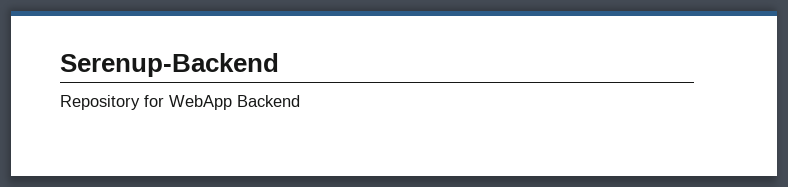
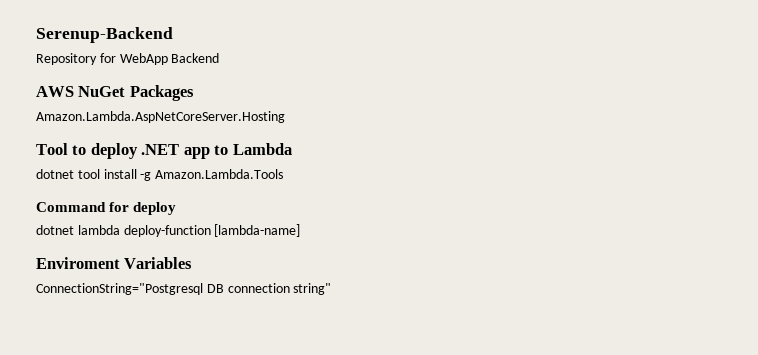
(300, 101) none -> [36,85,194,101] [36,111,285,123] [36,143,292,159] [36,169,284,181] [36,202,177,215] [36,224,301,237] [36,257,193,269] [36,283,332,295] // AWS NuGet Packages // Amazon.Lambda.AspNetCoreServer.Hosting // Tool to deploy .NET app to Lambda // dotnet tool install -g Amazon.Lambda.Tools // Command for deploy // dotnet lambda deploy-function [lambda-name] // Enviroment Variables // ConnectionString="Postgresql DB connection string"

